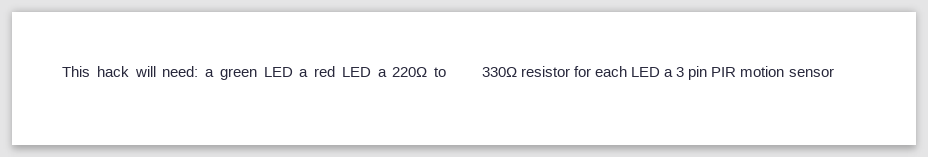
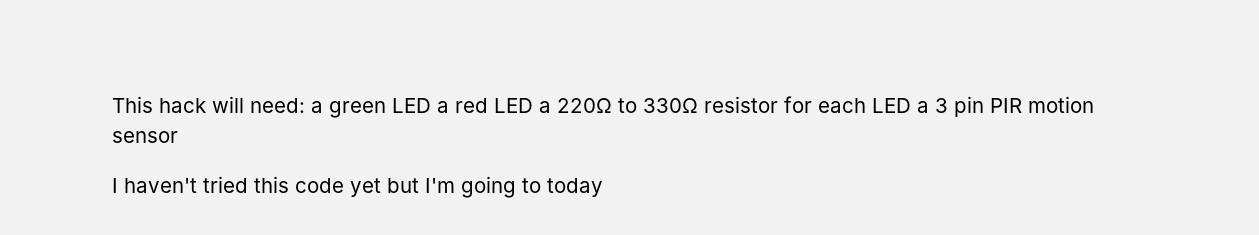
(834, 72) none -> [112,176,603,198] // I haven't tried this code yet but I'm going to today

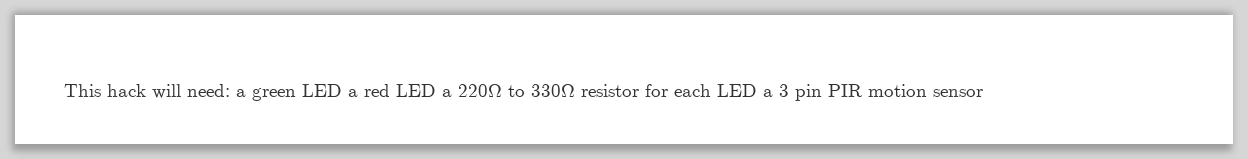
[112,176,603,198] // I haven't tried this code yet but I'm going to today -> (983, 93) none

